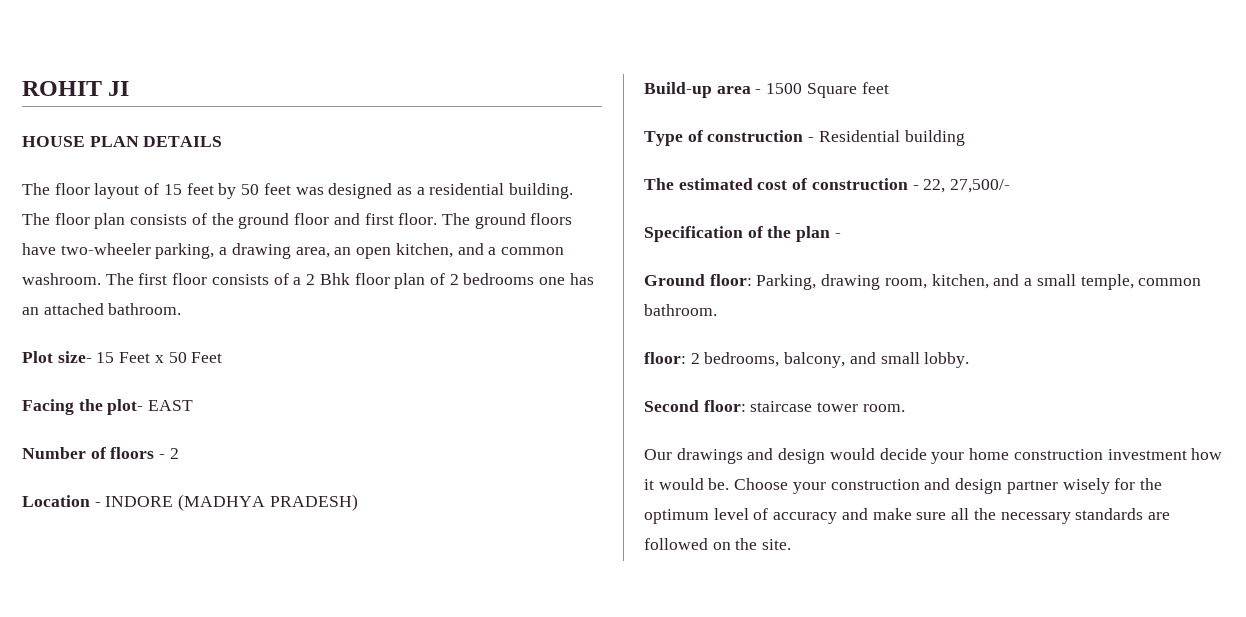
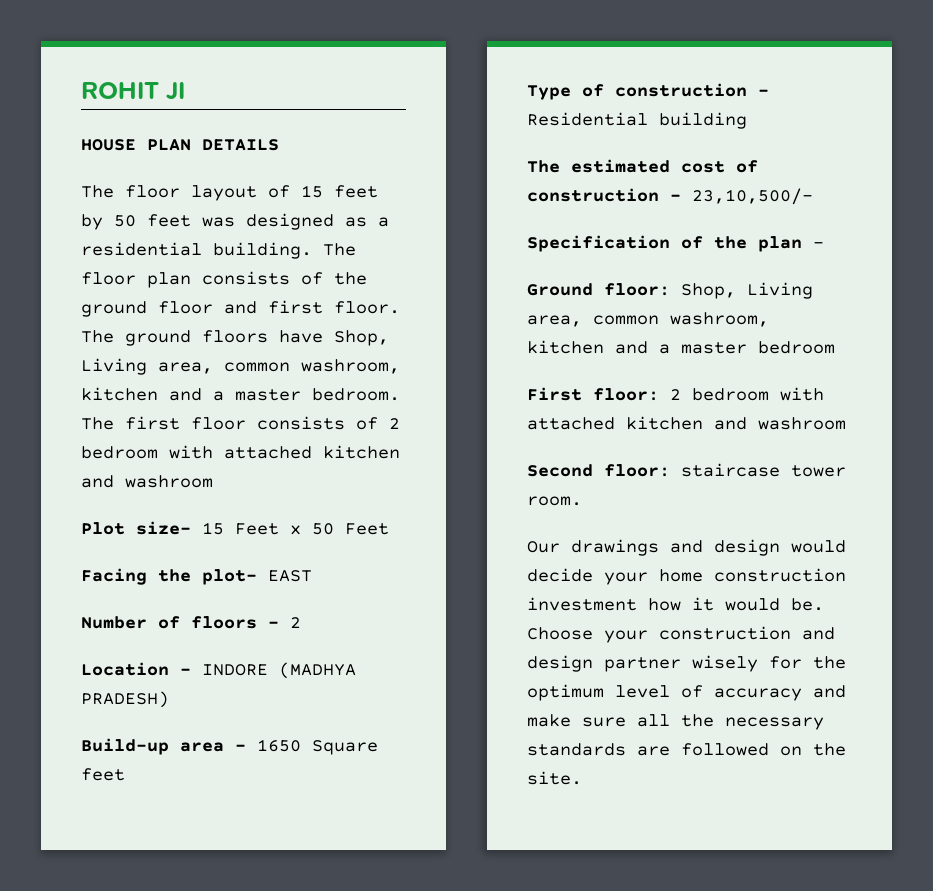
[60,243,564,259] [22,273,101,285] two-wheeler parking, a drawing area, an open kitchen, and a common washroom. -> [334,330,389,346] [81,358,400,375] [81,387,400,401] Shop, Living area, common washroom, kitchen and a master bedroom.
[293,273,594,289] [22,303,182,315] a 2 Bhk floor plan of 2 bedrooms one has an attached bathroom. -> [389,418,400,429] [81,445,400,459] [81,475,213,488] 2 bedroom with attached kitchen and washroom
[766,83,803,94] 1500 -> [257,739,301,752] 1650
[923,179,1011,193] 22, 27,500/- -> [692,188,813,205] 23,10,500/-
[756,274,1202,290] [644,304,717,316] [644,352,970,368] Parking, drawing room, kitchen, and a small temple, common bathroom. // floor: 2 bedrooms, balcony, and small lobby. -> [681,282,813,299] [527,312,769,327] [527,340,835,354] [527,387,824,401] [527,416,846,430] Shop, Living area, common washroom, kitchen and a master bedroom // First floor: 2 bedroom with attached kitchen and washroom

